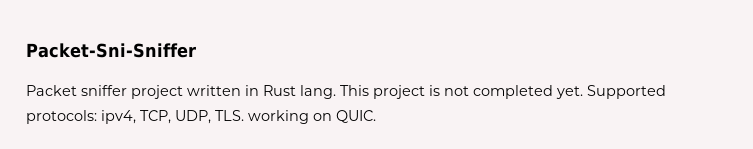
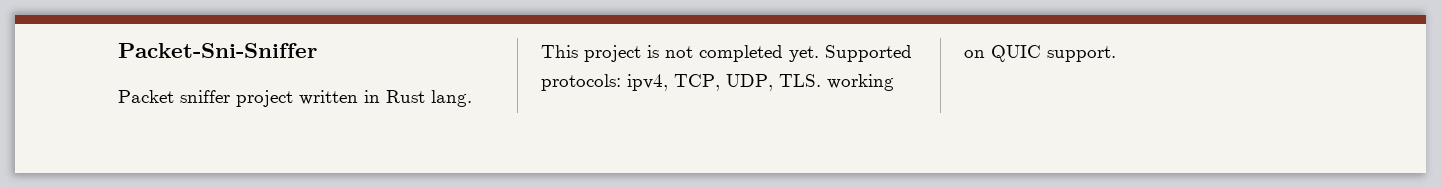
[336,110,376,123] QUIC. -> [991,45,1116,62] QUIC support.

